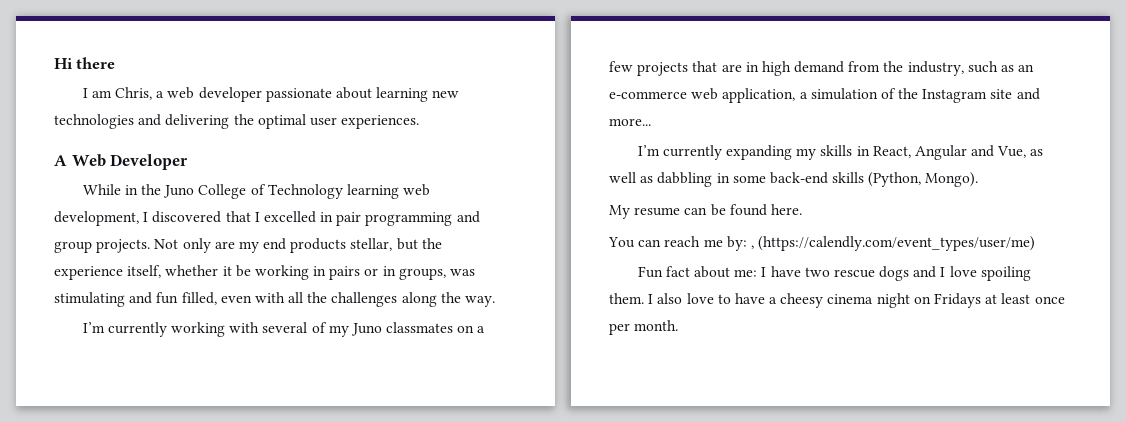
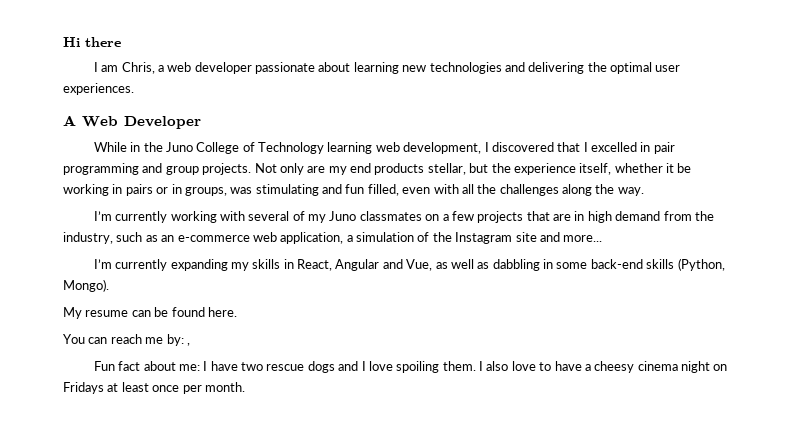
[758,236,1036,251] (https://calendly.com/event_types/user/me) -> (190, 344) none

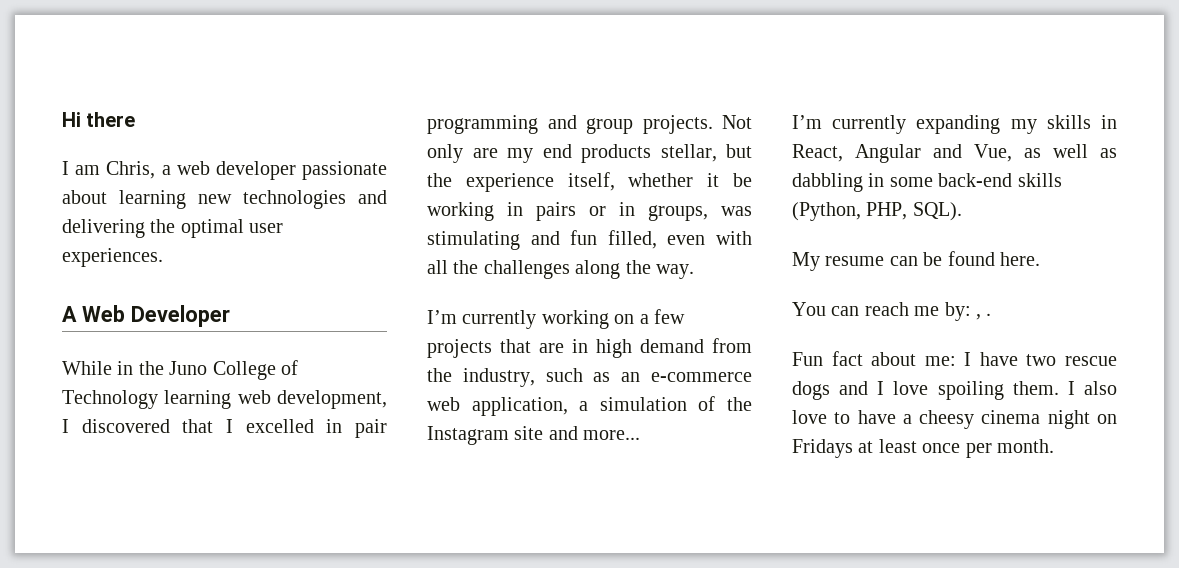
[219,211,422,223] with several of my Juno classmates -> (609, 319) none
[63,279,109,292] Mongo). -> [866,202,962,221] PHP, SQL).
(190, 344) none -> [986,313,992,316] .

